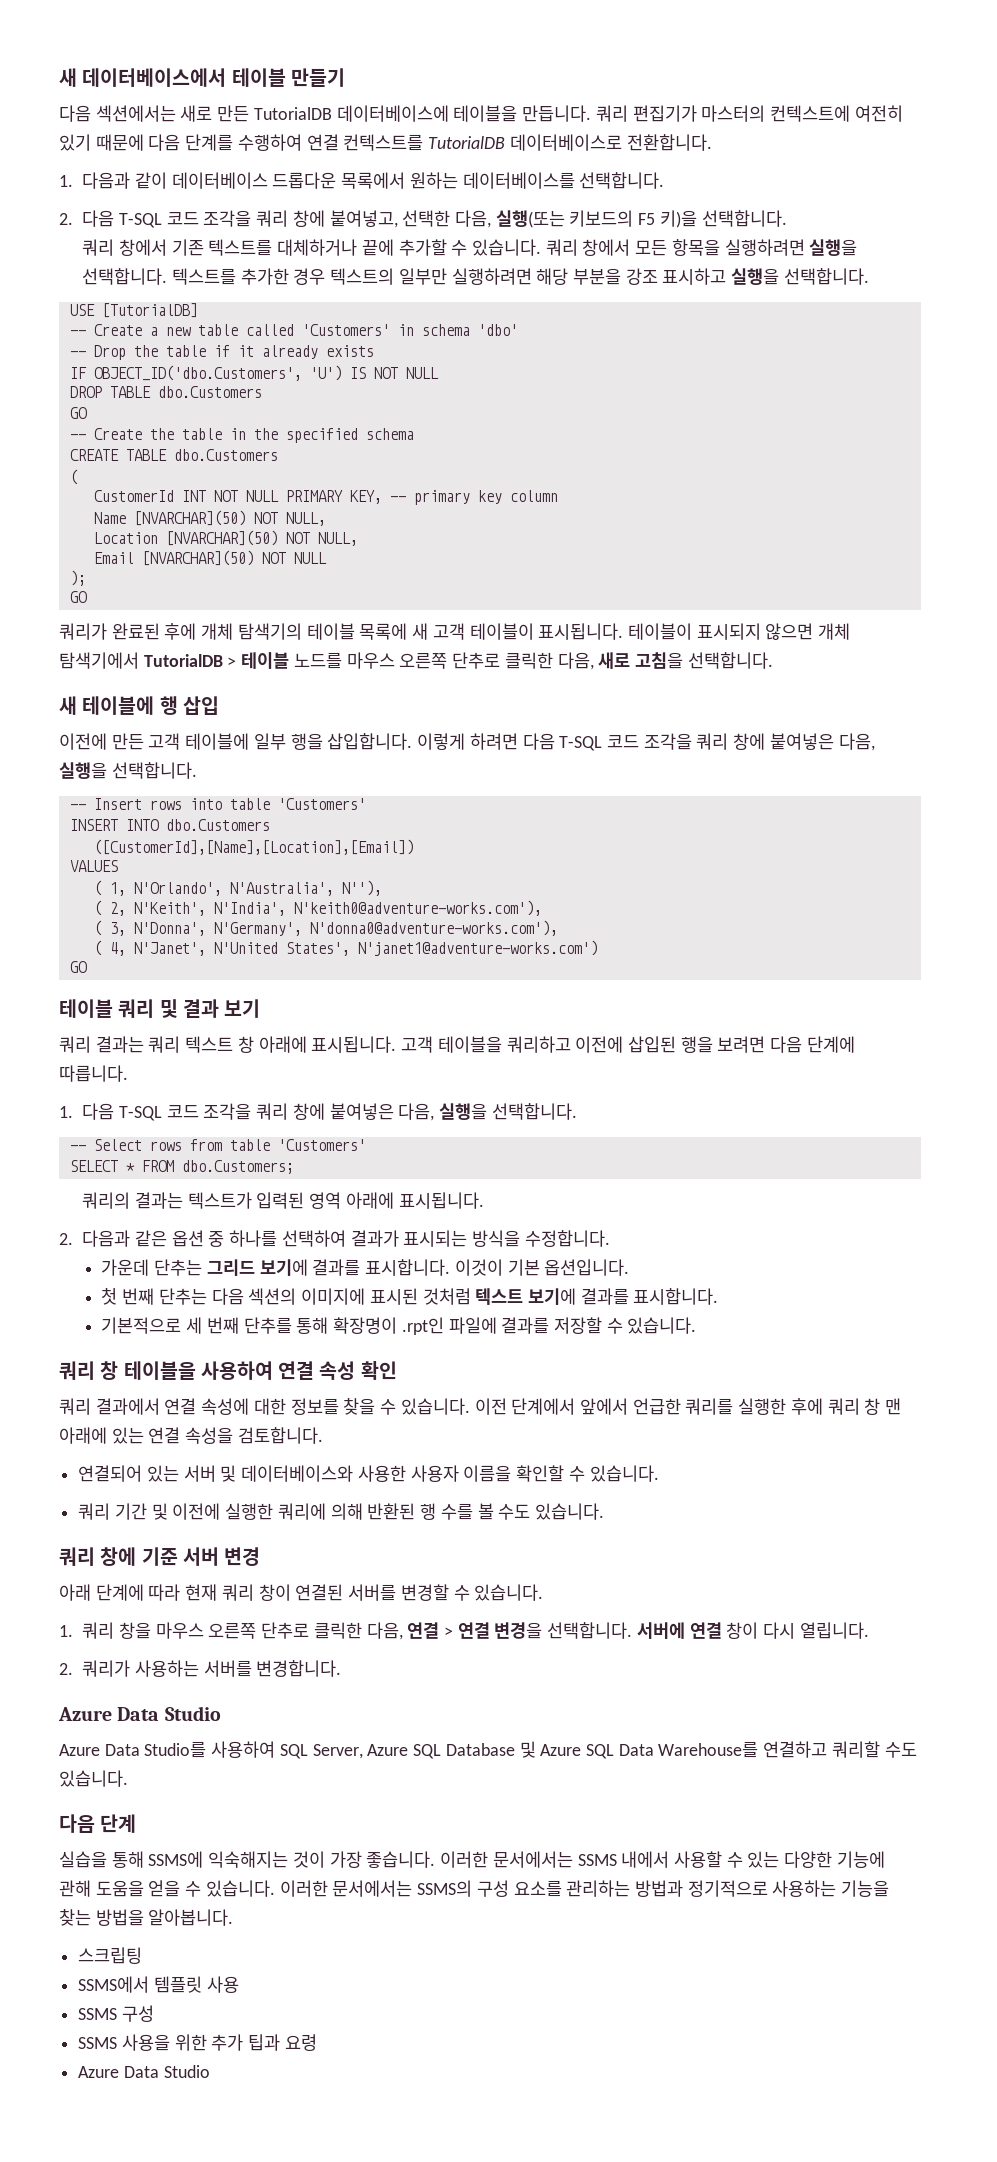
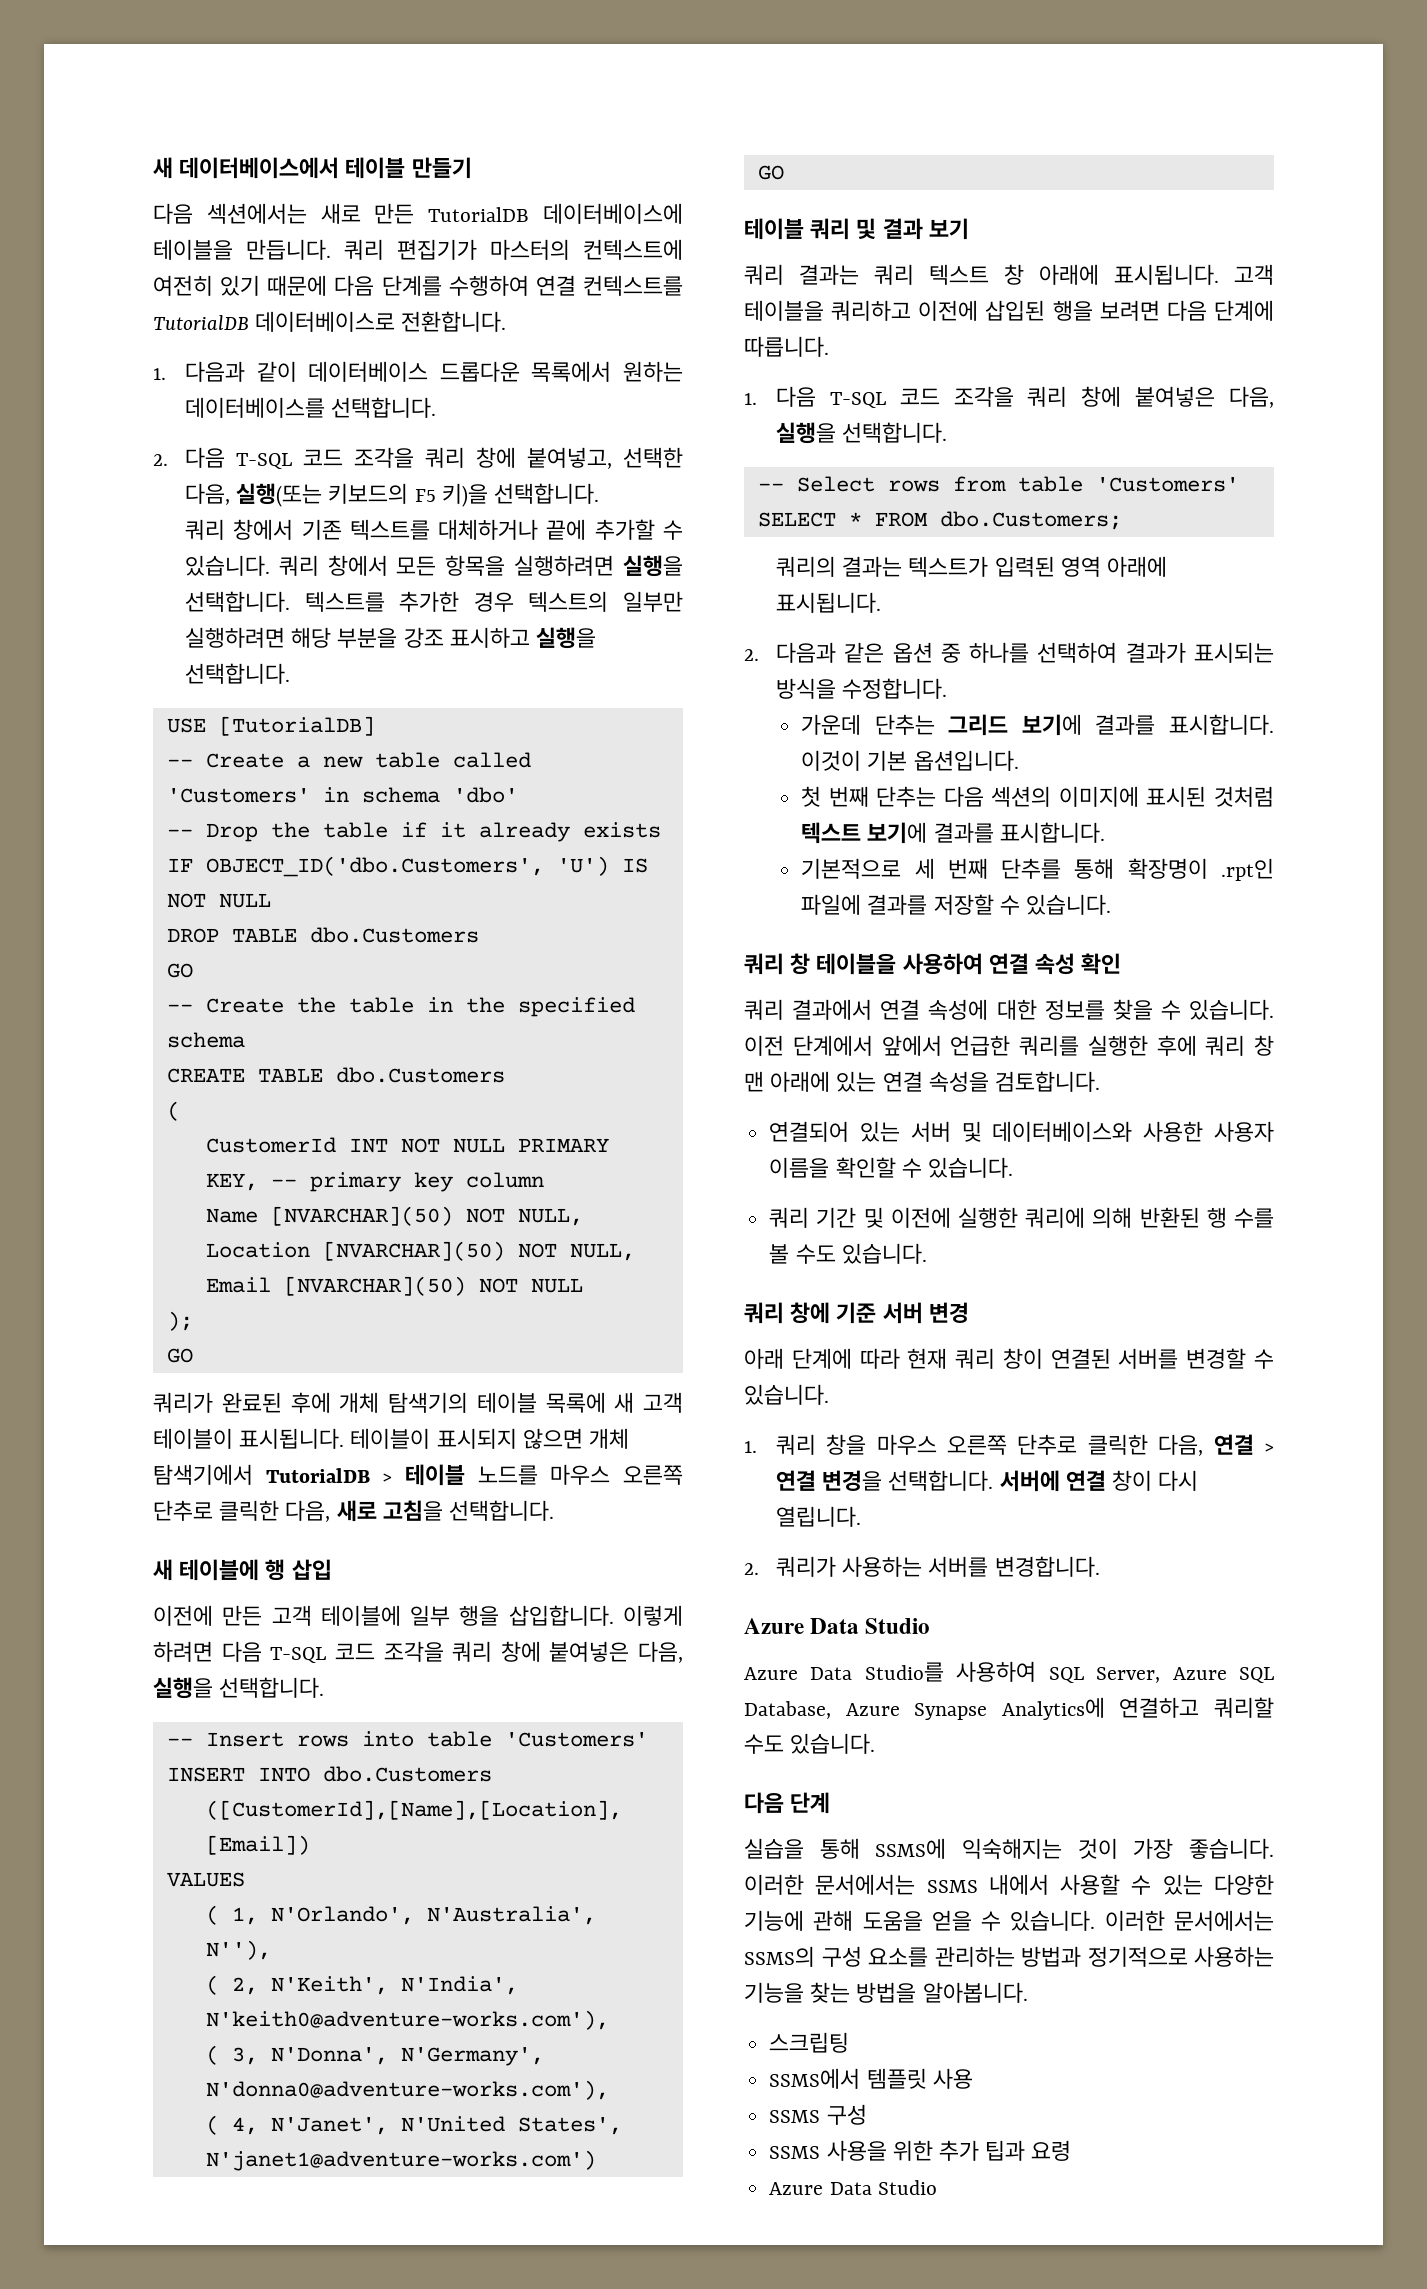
[445,1741,759,1759] Database 및 Azure SQL Data Warehouse를 -> [744,1697,1105,1720] Database, Azure Synapse Analytics에

